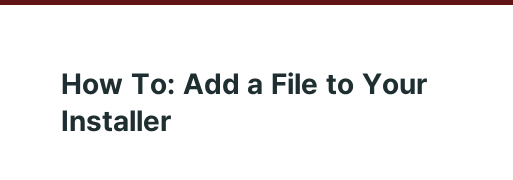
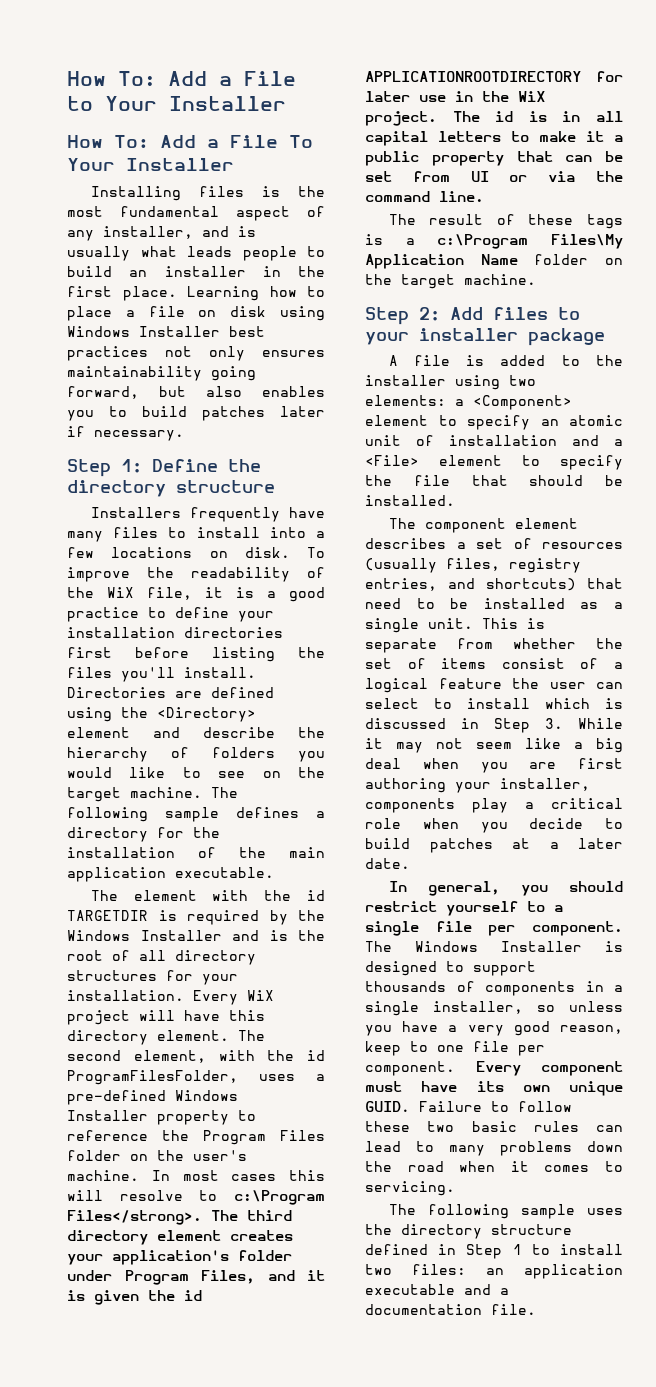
(171, 121) none -> [67,135,313,148] [67,158,234,171] [90,186,325,201] [67,206,325,221] [67,226,256,241] [67,246,325,261] [67,266,325,277] [67,286,325,301] [67,306,325,321] [67,326,265,337] [67,346,325,361] [67,366,256,381] [67,386,325,399] [67,406,325,421] [67,426,184,441] [67,459,261,477] [67,480,275,497] [90,507,325,522] [67,527,325,542] [67,547,325,558] [67,567,325,582] [67,587,325,602] [67,607,274,622] [67,627,283,638] [67,647,325,662] [67,667,256,682] [67,687,274,698] [67,707,256,722] [67,727,325,738] [67,747,325,762] [67,767,325,778] [67,787,238,802] [67,807,325,822] [67,827,220,842] [67,847,325,858] [67,867,274,882] [90,890,325,901] [67,910,325,925] [67,930,325,941] [67,950,256,965] [67,970,238,985] [67,990,274,1005] [67,1010,265,1025] [67,1030,265,1045] [67,1050,325,1063] [67,1070,325,1085] [67,1090,238,1105] [67,1110,256,1125] [67,1130,325,1145] [67,1150,247,1161] [67,1170,325,1181] [67,1190,325,1205] [67,1210,292,1225] [67,1230,293,1245] [67,1250,292,1265] [67,1270,325,1285] [67,1290,202,1305] [365,71,623,82] [365,91,545,102] [365,111,623,126] [365,131,623,146] [365,151,623,166] [365,171,623,182] [365,191,484,202] [388,214,623,229] [365,234,623,249] [365,254,623,269] [365,274,536,289] [365,307,580,325] [365,328,605,346] [388,355,623,366] [365,375,536,390] [365,395,572,410] [365,415,623,430] [365,435,623,446] [365,455,623,470] [365,475,623,486] [365,495,455,506] [388,518,578,533] [365,538,623,549] [365,558,581,573] [365,578,623,591] [365,598,623,609] [365,618,545,633] [365,638,623,653] [365,658,623,669] [365,678,623,693] [365,698,623,709] [365,718,623,733] [365,738,623,753] [365,758,623,773] [365,778,590,793] [365,798,623,813] [365,818,623,833] [365,838,623,853] [365,858,410,869] [388,881,623,896] [365,901,563,916] [365,921,623,936] [365,941,623,952] [365,961,536,976] [365,981,623,996] [365,1001,623,1016] [365,1021,623,1036] [365,1041,545,1056] [365,1061,623,1076] [365,1081,623,1096] [365,1101,572,1112] [365,1121,623,1132] [365,1141,623,1156] [365,1161,623,1172] [365,1181,455,1196] [388,1204,623,1219] [365,1224,572,1239] [365,1244,623,1259] [365,1264,623,1279] [365,1284,509,1295] [365,1304,536,1315] // How To: Add a File To Your Installer // Installing files is the most fundamental aspect of any installer, and is usually what leads people to build an installer in the first place. Learning how to place a file on disk using Windows Installer best practices not only ensures maintainability going forward, but also enables you to build patches later if necessary. // Step 1: Define the directory structure // Installers frequently have many files to install into a few locations on disk. To improve the readability of the WiX file, it is a good practice to define your installation directories first before listing the files you'll install. Directories are defined using the <Directory> element and describe the hierarchy of folders you would like to see on the target machine. The following sample defines a directory for the installation of the main application executable. // The element with the id TARGETDIR is required by the Windows Installer and is the root of all directory structures for your installation. Every WiX project will have this directory element. The second element, with the id ProgramFilesFolder, uses a pre-defined Windows Installer property to reference the Program Files folder on the user's machine. In most cases this will resolve to c:\Program Files</strong>. The third directory element creates your application's folder under Program Files, and it is given the id APPLICATIONROOTDIRECTORY for later use in the WiX project. The id is in all capital letters to make it a public property that can be set from UI or via the command line. // The result of these tags is a c:\Program Files\My Application Name folder on the target machine. // Step 2: Add files to your installer package // A file is added to the installer using two elements: a <Component> element to specify an atomic unit of installation and a <File> element to specify the file that should be installed. // The component element describes a set of resources (usually files, registry entries, and shortcuts) that need to be installed as a single unit. This is separate from whether the set of items consist of a logical feature the user can select to install which is discussed in Step 3. While it may not seem like a big deal when you are first authoring your installer, components play a critical role when you decide to build patches at a later date. // In general, you should restrict yourself to a single file per component. The Windows Installer is designed to support thousands of components in a single installer, so unless you have a very good reason, keep to one file per component. Every component must have its own unique GUID. Failure to follow these two basic rules can lead to many problems down the road when it comes to servicing. // The following sample uses the directory structure defined in Step 1 to install two files: an application executable and a documentation file.

